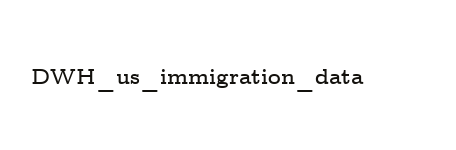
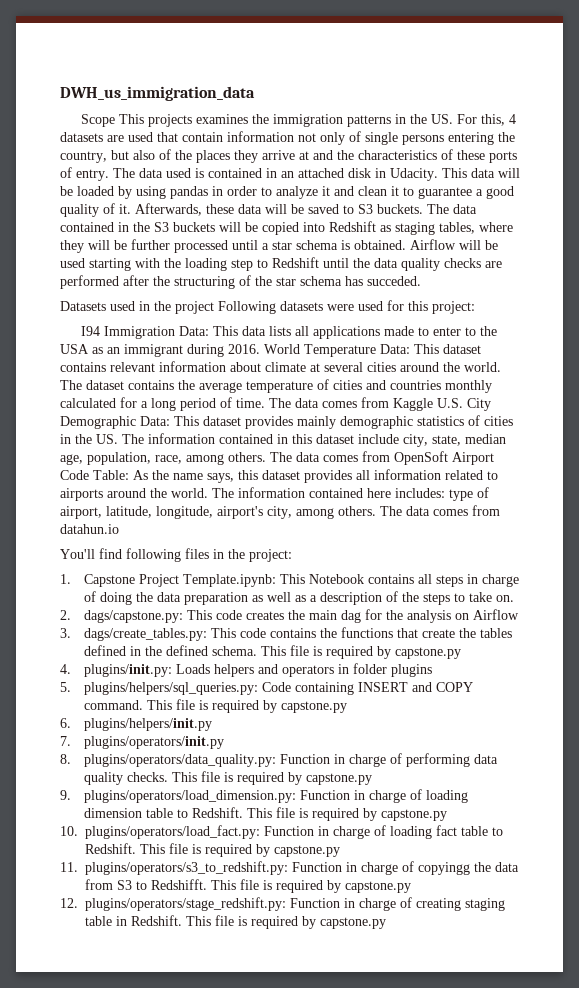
(364, 80) none -> [80,114,516,127] [60,131,515,145] [60,149,517,163] [60,167,520,181] [60,186,514,199] [60,203,477,217] [60,221,513,235] [60,239,498,253] [60,257,502,271] [60,275,421,289] [60,300,475,314] [80,326,497,339] [60,344,481,357] [60,361,501,372] [60,379,492,393] [60,397,491,411] [60,415,513,429] [60,433,506,447] [60,451,494,465] [60,469,498,483] [60,487,489,501] [60,505,500,519] [60,524,119,534] [60,548,292,562] [60,574,520,587] [84,591,515,605] [60,609,520,623] [60,627,513,641] [84,645,462,659] [60,663,433,677] [60,682,474,695] [84,699,348,713] [60,718,213,731] [60,736,225,749] [60,753,499,767] [84,771,373,785] [60,789,469,803] [84,807,448,821] [60,825,503,839] [85,843,340,857] [60,861,519,875] [85,879,411,893] [60,897,505,911] [85,915,386,929] // Scope This projects examines the immigration patterns in the US. For this, 4 datasets are used that contain information not only of single persons entering the country, but also of the places they arrive at and the characteristics of these ports of entry. The data used is contained in an attached disk in Udacity. This data will be loaded by using pandas in order to analyze it and clean it to guarantee a good quality of it. Afterwards, these data will be saved to S3 buckets. The data contained in the S3 buckets will be copied into Redshift as staging tables, where they will be further processed until a star schema is obtained. Airflow will be used starting with the loading step to Redshift until the data quality checks are performed after the structuring of the star schema has succeded. // Datasets used in the project Following datasets were used for this project: // I94 Immigration Data: This data lists all applications made to enter to the USA as an immigrant during 2016. World Temperature Data: This dataset contains relevant information about climate at several cities around the world. The dataset contains the average temperature of cities and countries monthly calculated for a long period of time. The data comes from Kaggle U.S. City Demographic Data: This dataset provides mainly demographic statistics of cities in the US. The information contained in this dataset include city, state, median age, population, race, among others. The data comes from OpenSoft Airport Code Table: As the name says, this dataset provides all information related to airports around the world. The information contained here includes: type of airport, latitude, longitude, airport's city, among others. The data comes from datahun.io // You'll find following files in the project: // 1. Capstone Project Template.ipynb: This Notebook contains all steps in charge of doing the data preparation as well as a description of the steps to take on. // 2. dags/capstone.py: This code creates the main dag for the analysis on Airflow // 3. dags/create_tables.py: This code contains the functions that create the tables defined in the defined schema. This file is required by capstone.py // 4. plugins/init.py: Loads helpers and operators in folder plugins // 5. plugins/helpers/sql_queries.py: Code containing INSERT and COPY command. This file is required by capstone.py // 6. plugins/helpers/init.py // 7. plugins/operators/init.py // 8. plugins/operators/data_quality.py: Function in charge of performing data quality checks. This file is required by capstone.py // 9. plugins/operators/load_dimension.py: Function in charge of loading dimension table to Redshift. This file is required by capstone.py // 10. plugins/operators/load_fact.py: Function in charge of loading fact table to Redshift. This file is required by capstone.py // 11. plugins/operators/s3_to_redshift.py: Function in charge of copyingg the data from S3 to Redshifft. This file is required by capstone.py // 12. plugins/operators/stage_redshift.py: Function in charge of creating staging table in Redshift. This file is required by capstone.py

